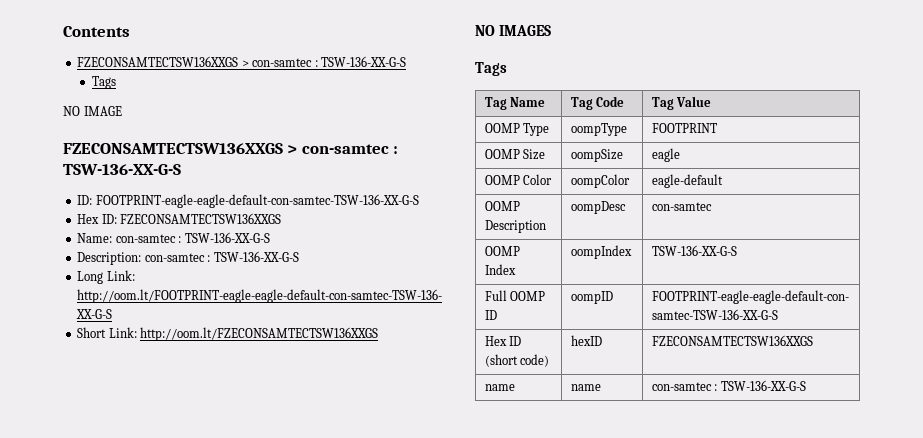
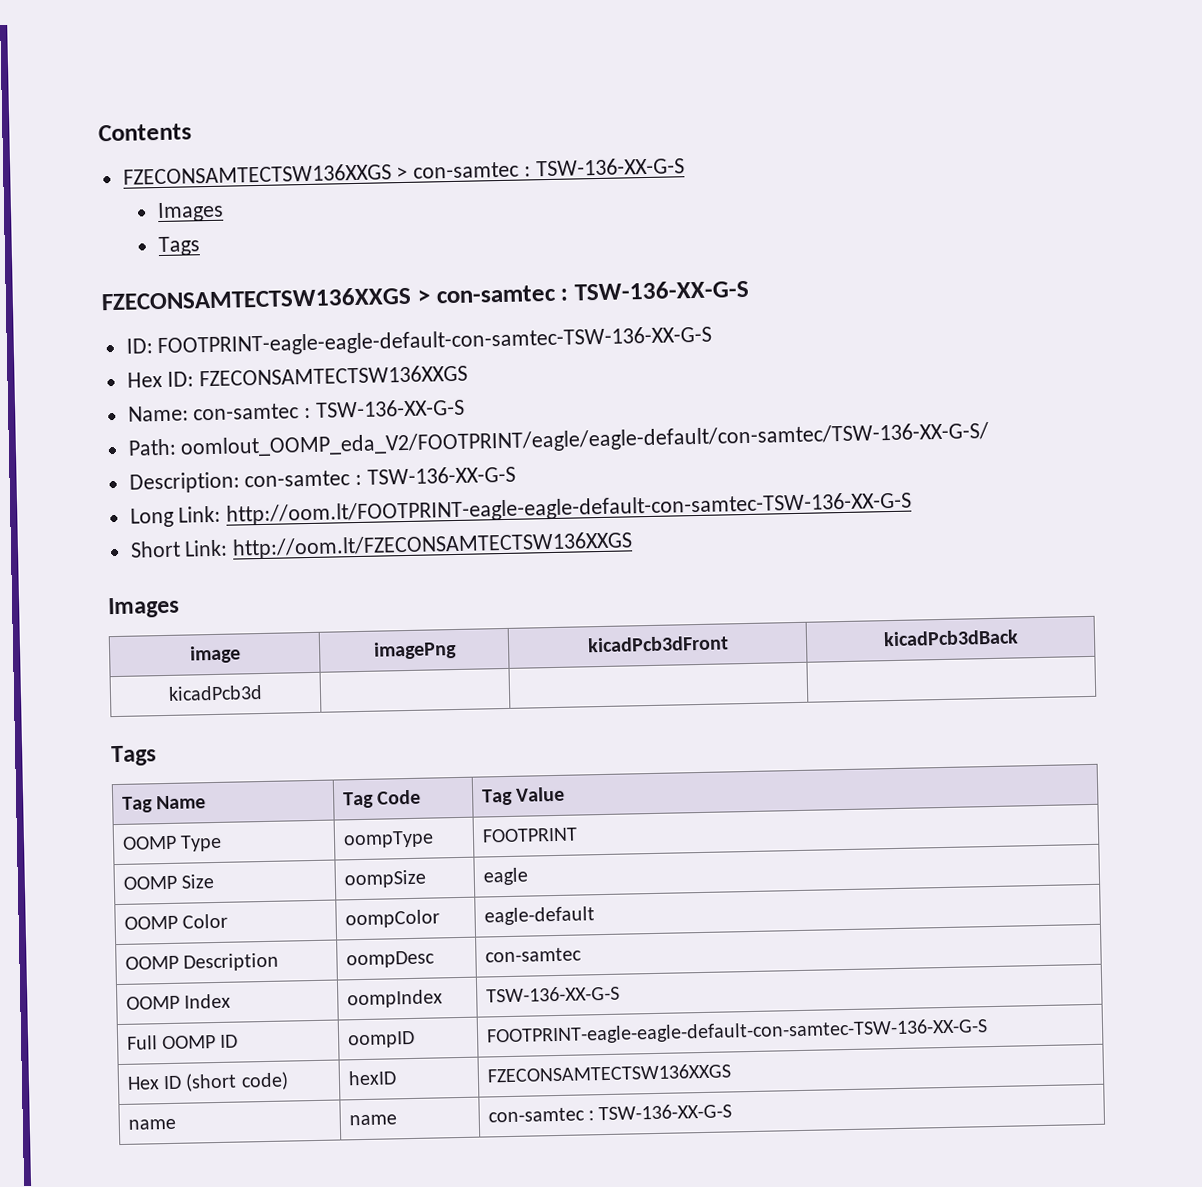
[91,76,116,89] [63,106,122,116] // Tags // NO IMAGE -> [156,201,224,223] [157,236,200,257] // Images // Tags
(270, 237) none -> [127,421,990,459] // Path: oomlout_OOMP_eda_V2/FOOTPRINT/eagle/eagle-default/con-samtec/TSW-136-XX-G-S/
[475,25,552,36] NO IMAGES -> [107,596,180,619] [189,645,241,664] [372,640,457,660] [586,635,729,653] [882,629,1019,647] [168,685,263,701] Images // image | imagePng | kicadPcb3dFront | kicadPcb3dBack // kicadPcb3d | | |

